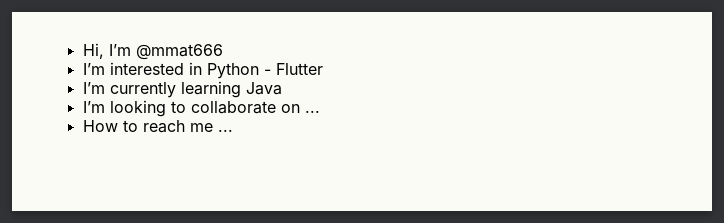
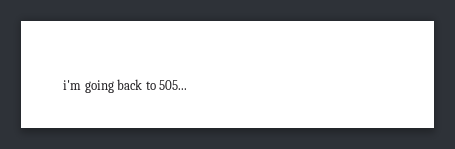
[82,43,223,60] [82,62,323,79] [82,81,282,98] [82,100,320,117] [82,120,233,133] Hi, I’m @mmat666 // I’m interested in Python - Flutter // I’m currently learning Java // I’m looking to collaborate on ... // How to reach me ... -> [63,79,188,93] i'm going back to 505...

